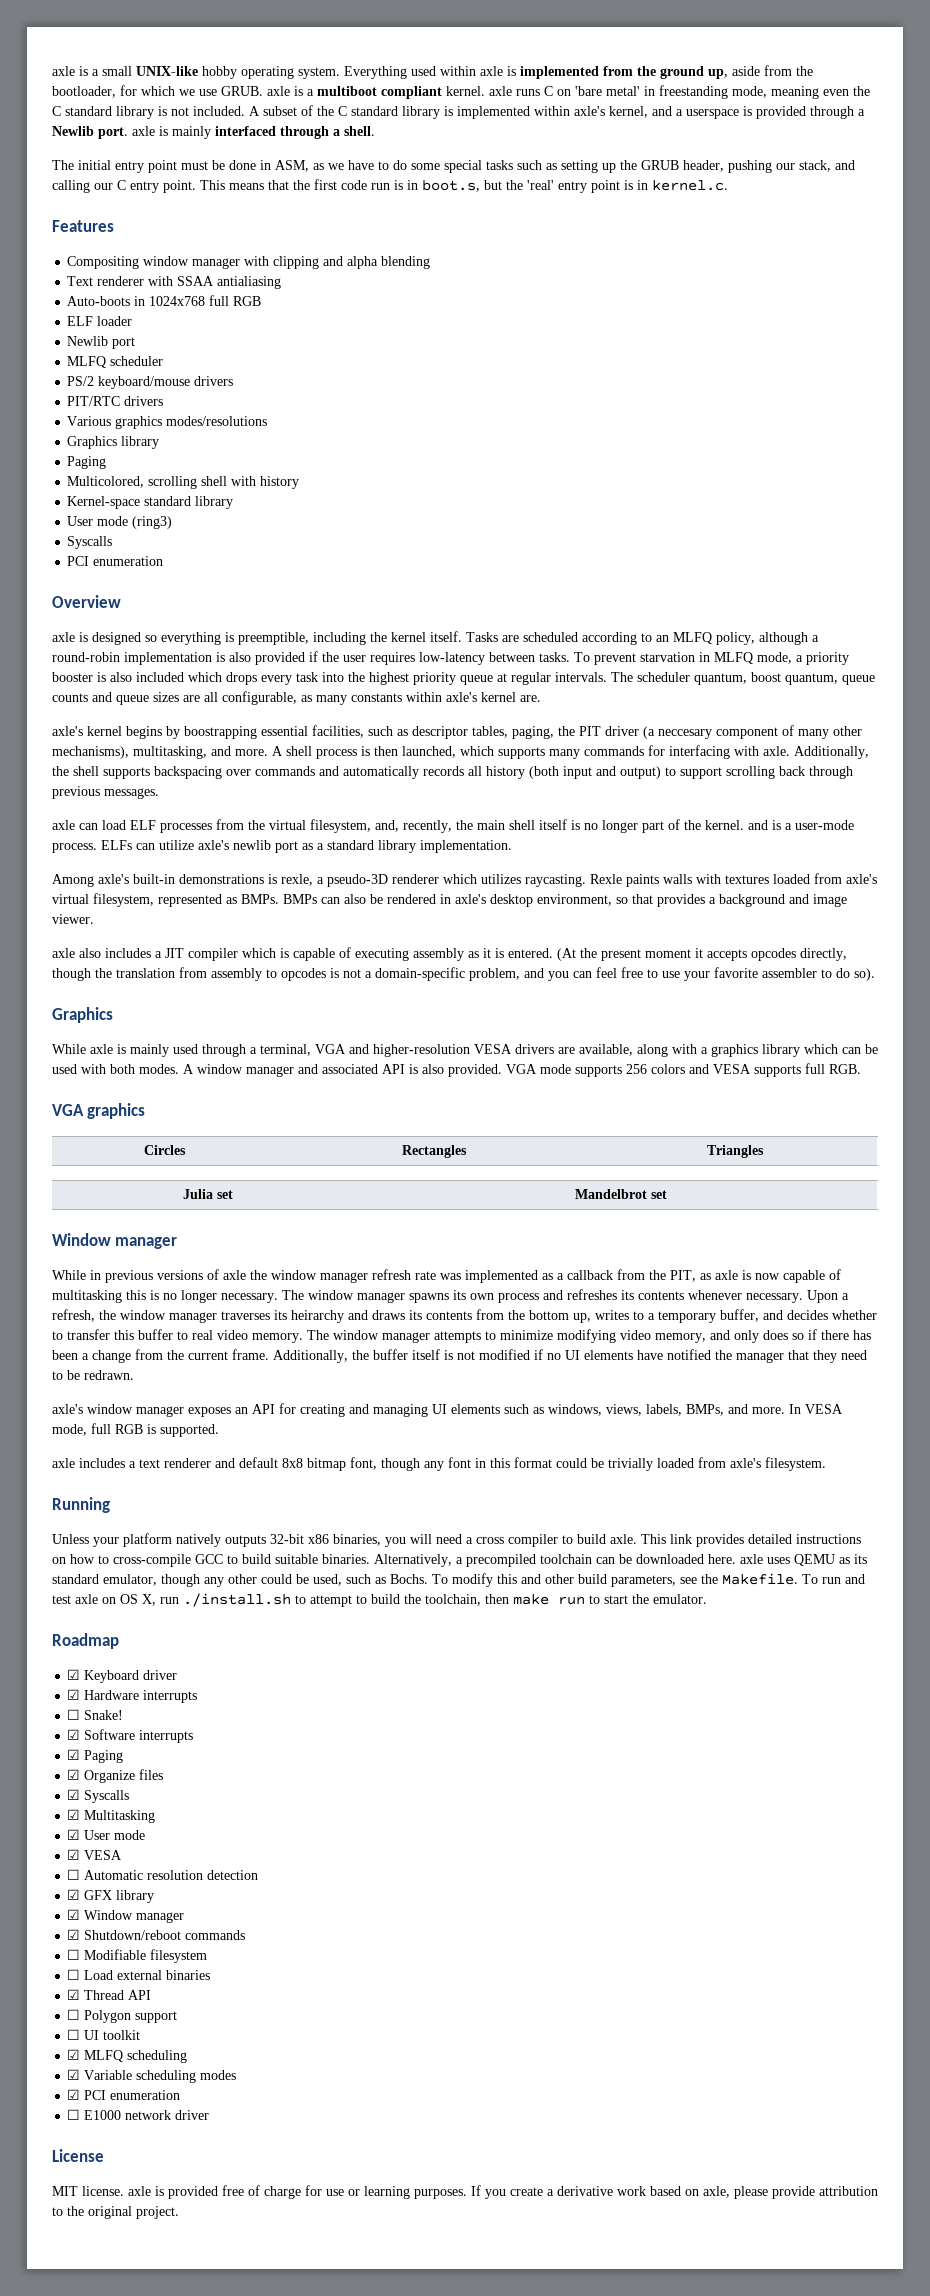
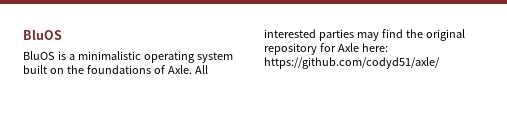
[52,65,813,79] [52,85,870,99] [52,105,865,119] [52,126,375,139] [52,160,855,173] [52,179,728,193] [52,220,114,232] [67,256,431,269] [67,276,282,289] [67,295,262,306] [67,316,133,326] [67,336,136,349] [67,356,164,368] [67,376,234,389] [67,396,164,406] [67,416,268,429] [67,436,160,449] [67,456,107,469] [67,476,300,489] [67,496,234,509] [67,516,173,529] [67,536,113,549] [67,556,164,566] [52,595,121,608] [52,631,819,645] [52,651,849,665] [52,672,875,685] [52,691,541,705] [52,725,862,739] [52,745,869,759] [52,766,853,779] [52,786,159,799] [52,819,854,833] [52,840,512,853] [52,873,877,887] [52,893,847,907] [52,914,94,924] [52,947,847,961] [52,967,875,981] [52,1007,113,1023] [52,1044,878,1057] [52,1063,861,1077] [52,1103,146,1119] [143,1145,186,1155] [402,1145,467,1158] [707,1145,765,1158] [183,1189,233,1199] [574,1189,667,1199] [52,1233,178,1249] [52,1269,841,1283] [52,1289,849,1303] [52,1309,877,1323] [52,1329,871,1343] [52,1349,867,1363] [52,1370,134,1380] [52,1403,843,1417] [52,1423,219,1437] [52,1457,826,1471] [52,1497,110,1513] [52,1533,861,1547] [52,1554,867,1567] [52,1573,865,1587] [52,1593,707,1607] [52,1633,119,1649] [67,1669,178,1683] [67,1689,198,1703] [67,1709,124,1720] [67,1729,194,1743] [67,1749,124,1763] [67,1769,164,1783] [67,1789,130,1803] [67,1809,156,1823] [67,1829,146,1840] [67,1849,123,1860] [67,1869,259,1880] [67,1889,155,1903] [67,1909,185,1923] [67,1929,246,1940] [67,1949,208,1963] [67,1969,211,1980] [67,1989,152,2000] [67,2009,178,2023] [67,2029,141,2040] [67,2049,188,2063] [67,2069,237,2083] [67,2089,181,2100] [67,2109,210,2120] [52,2149,104,2162] [52,2185,878,2199] [52,2206,179,2219] axle is a small UNIX-like hobby operating system. Everything used within axle is implemented from the ground up, aside from the bootloader, for which we use GRUB. axle is a multiboot compliant kernel. axle runs C on 'bare metal' in freestanding mode, meaning even the C standard library is not included. A subset of the C standard library is implemented within axle's kernel, and a userspace is provided through a Newlib port. axle is mainly interfaced through a shell. // The initial entry point must be done in ASM, as we have to do some special tasks such as setting up the GRUB header, pushing our stack, and calling our C entry point. This means that the first code run is in boot.s, but the 'real' entry point is in kernel.c. // Features // Compositing window manager with clipping and alpha blending // Text renderer with SSAA antialiasing // Auto-boots in 1024x768 full RGB // ELF loader // Newlib port // MLFQ scheduler // PS/2 keyboard/mouse drivers // PIT/RTC drivers // Various graphics modes/resolutions // Graphics library // Paging // Multicolored, scrolling shell with history // Kernel-space standard library // User mode (ring3) // Syscalls // PCI enumeration // Overview // axle is designed so everything is preemptible, including the kernel itself. Tasks are scheduled according to an MLFQ policy, although a round-robin implementation is also provided if the user requires low-latency between tasks. To prevent starvation in MLFQ mode, a priority booster is also included which drops every task into the highest priority queue at regular intervals. The scheduler quantum, boost quantum, queue counts and queue sizes are all configurable, as many constants within axle's kernel are. // axle's kernel begins by boostrapping essential facilities, such as descriptor tables, paging, the PIT driver (a neccesary component of many other mechanisms), multitasking, and more. A shell process is then launched, which supports many commands for interfacing with axle. Additionally, the shell supports backspacing over commands and automatically records all history (both input and output) to support scrolling back through previous messages. // axle can load ELF processes from the virtual filesystem, and, recently, the main shell itself is no longer part of the kernel. and is a user-mode process. ELFs can utilize axle's newlib port as a standard library implementation. // Among axle's built-in demonstrations is rexle, a pseudo-3D renderer which utilizes raycasting. Rexle paints walls with textures loaded from axle's virtual filesystem, represented as BMPs. BMPs can also be rendered in axle's desktop environment, so that provides a background and image viewer. // axle also includes a JIT compiler which is capable of executing assembly as it is entered. (At the present moment it accepts opcodes directly, though the translation from assembly to opcodes is not a domain-specific problem, and you can feel free to use your favorite assembler to do so). // Graphics // While axle is mainly used through a terminal, VGA and higher-resolution VESA drivers are available, along with a graphics library which can be used with both modes. A window manager and associated API is also provided. VGA mode supports 256 colors and VESA supports full RGB. // VGA graphics // Circles | Rectangles | Triangles // Julia set | Mandelbrot set // Window manager // While in previous versions of axle the window manager refresh rate was implemented as a callback from the PIT, as axle is now capable of multitasking this is no longer necessary. The window manager spawns its own process and refreshes its contents whenever necessary. Upon a refresh, the window manager traverses its heirarchy and draws its contents from the bottom up, writes to a temporary buffer, and decides whether to transfer this buffer to real video memory. The window manager attempts to minimize modifying video memory, and only does so if there has been a change from the current frame. Additionally, the buffer itself is not modified if no UI elements have notified the manager that they need to be redrawn. // axle's window manager exposes an API for creating and managing UI elements such as windows, views, labels, BMPs, and more. In VESA mode, full RGB is supported. // axle includes a text renderer and default 8x8 bitmap font, though any font in this format could be trivially loaded from axle's filesystem. // Running // Unless your platform natively outputs 32-bit x86 binaries, you will need a cross compiler to build axle. This link provides detailed instructions on how to cross-compile GCC to build suitable binaries. Alternatively, a precompiled toolchain can be downloaded here. axle uses QEMU as its standard emulator, though any other could be used, such as Bochs. To modify this and other build parameters, see the Makefile. To run and test axle on OS X, run ./install.sh to attempt to build the toolchain, then make run to start the emulator. // Roadmap // ☑ Keyboard driver // ☑ Hardware interrupts // ☐ Snake! // ☑ Software interrupts // ☑ Paging // ☑ Organize files // ☑ Syscalls // ☑ Multitasking // ☑ User mode // ☑ VESA // ☐ Automatic resolution detection // ☑ GFX library // ☑ Window manager // ☑ Shutdown/reboot commands // ☐ Modifiable filesystem // ☐ Load external binaries // ☑ Thread API // ☐ Polygon support // ☐ UI toolkit // ☑ MLFQ scheduling // ☑ Variable scheduling modes // ☑ PCI enumeration // ☐ E1000 network driver // License // MIT license. axle is provided free of charge for use or learning purposes. If you create a derivative work based on axle, please provide attribution to the original project. -> [23,29,62,40] [23,51,233,63] [23,65,208,74] [264,29,465,41] [264,43,388,55] [264,57,440,69] BluOS // BluOS is a minimalistic operating system built on the foundations of Axle. All interested parties may find the original repository for Axle here: https://github.com/codyd51/axle/

